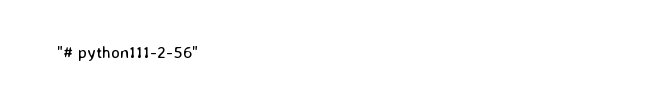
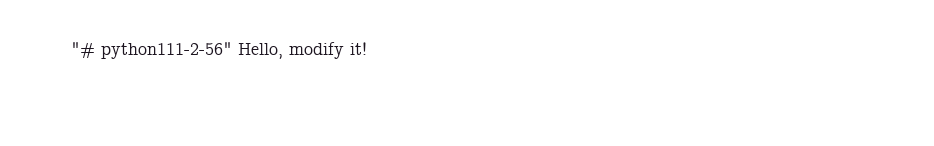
(198, 53) none -> [238,42,367,59] Hello, modify it!

